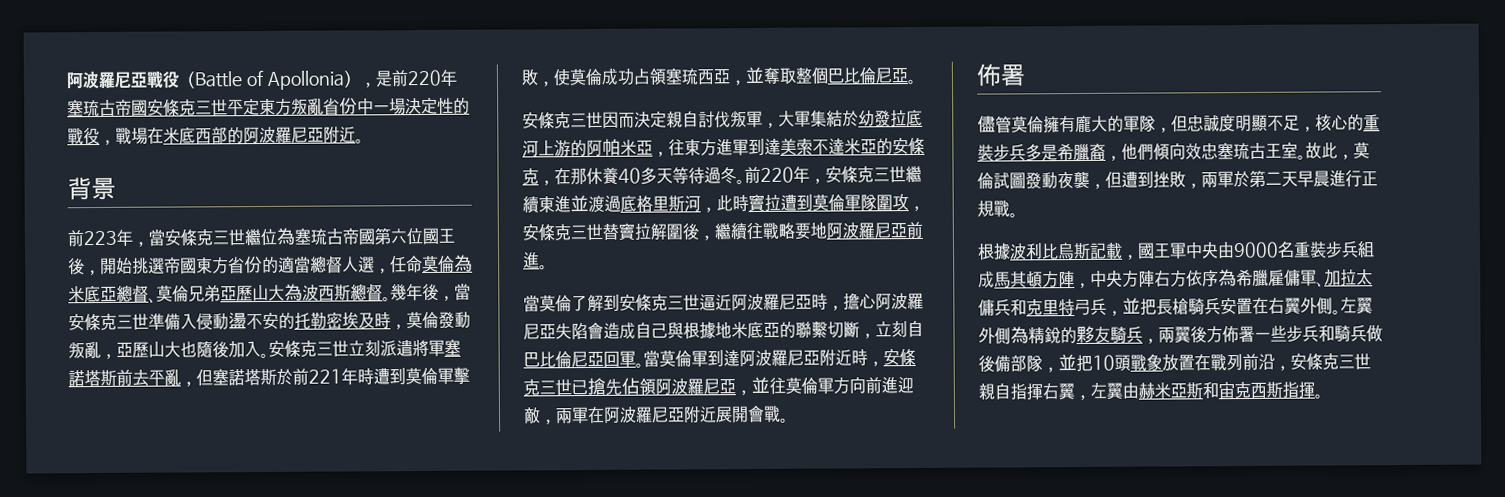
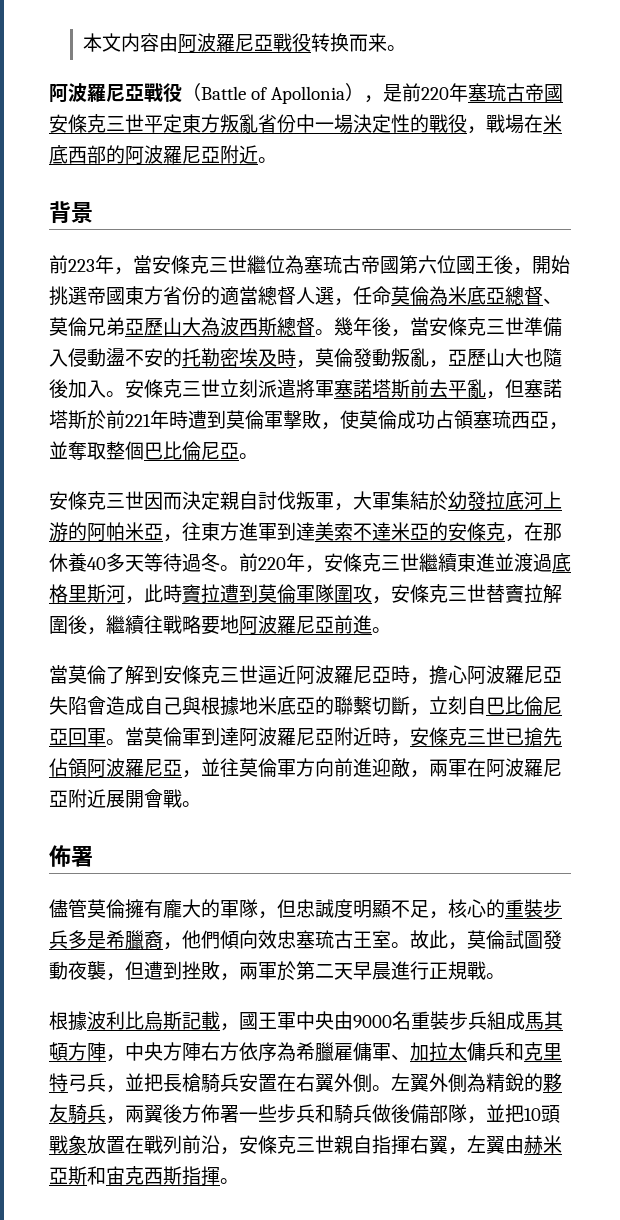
(66, 81) none -> [83,33,407,53] 本文内容由阿波羅尼亞戰役转换而来。 //

